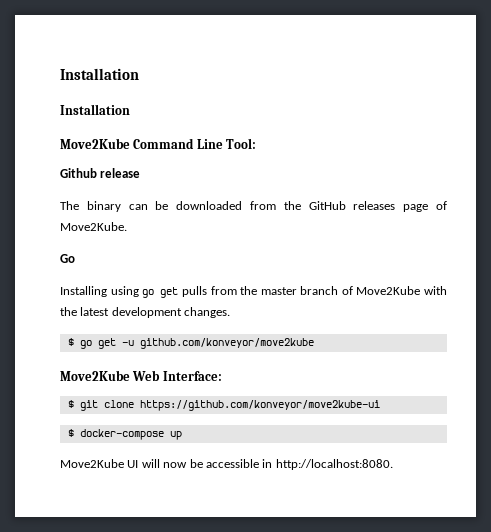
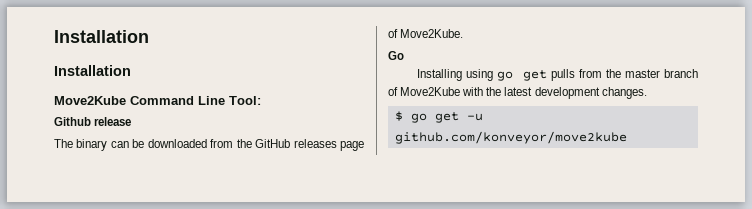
[60,370,222,381] [67,400,380,411] [67,429,182,440] [60,459,393,470] // Move2Kube Web Interface: // $ git clone https://github.com/konveyor/move2kube-ui // $ docker-compose up // Move2Kube UI will now be accessible in http://localhost:8080. -> (627, 137) none

